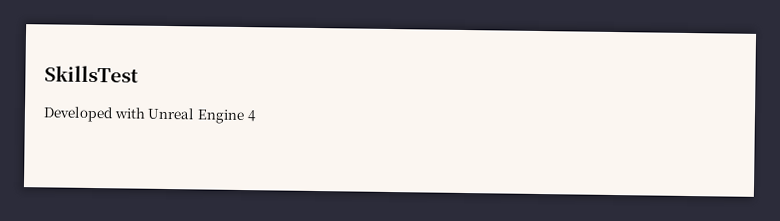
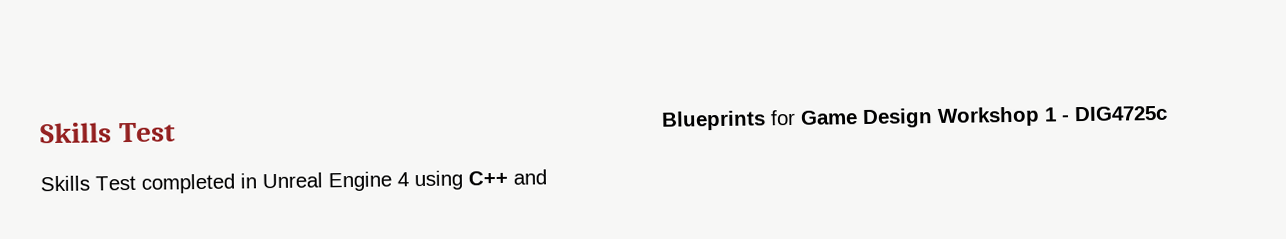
[44,65,139,83] [43,106,256,125] SkillsTest // Developed with Unreal Engine 4 -> [39,122,176,144] [40,169,547,194] [661,105,1168,131] Skills Test // Skills Test completed in Unreal Engine 4 using C++ and Blueprints for Game Design Workshop 1 - DIG4725c

